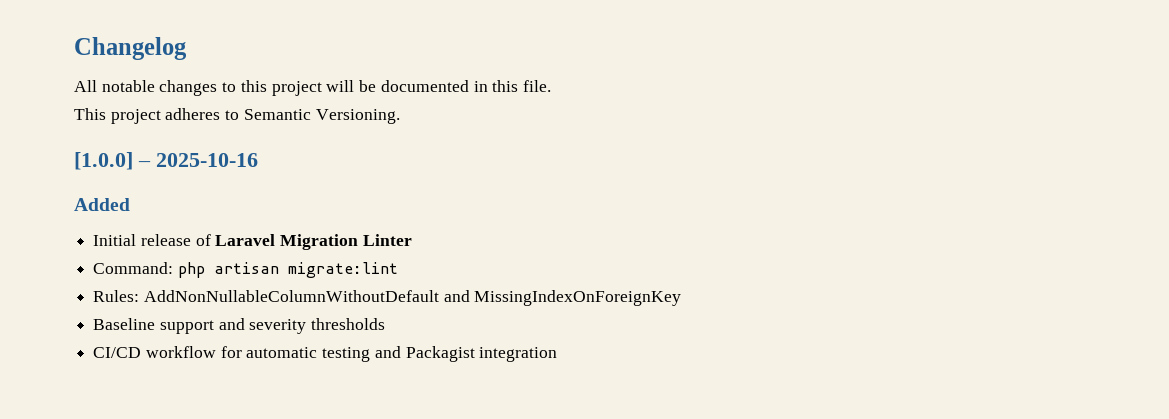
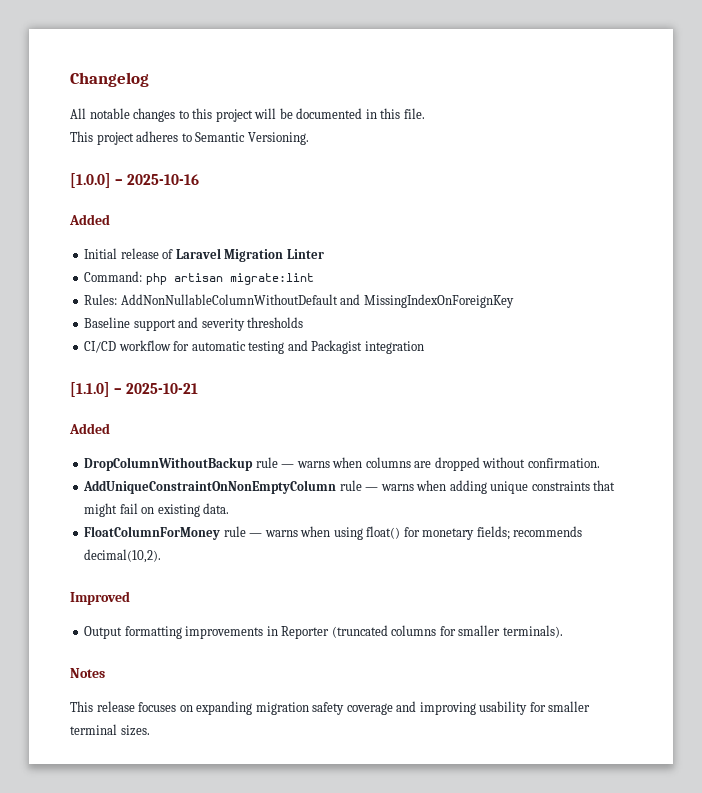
(558, 354) none -> [70,382,199,397] [69,423,110,434] [84,457,600,471] [83,480,616,494] [84,503,230,517] [84,526,583,540] [84,549,162,563] [70,591,130,605] [84,625,563,639] [70,668,105,678] [70,701,591,715] [70,724,150,736] // [1.1.0] – 2025-10-21 // Added // DropColumnWithoutBackup rule — warns when columns are dropped without confirmation. // AddUniqueConstraintOnNonEmptyColumn rule — warns when adding unique constraints that might fail on existing data. // FloatColumnForMoney rule — warns when using float() for monetary fields; recommends decimal(10,2). // Improved // Output formatting improvements in Reporter (truncated columns for smaller terminals). // Notes // This release focuses on expanding migration safety coverage and improving usability for smaller terminal sizes.

